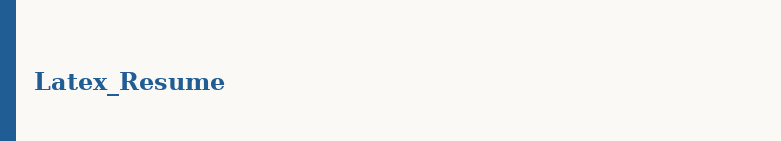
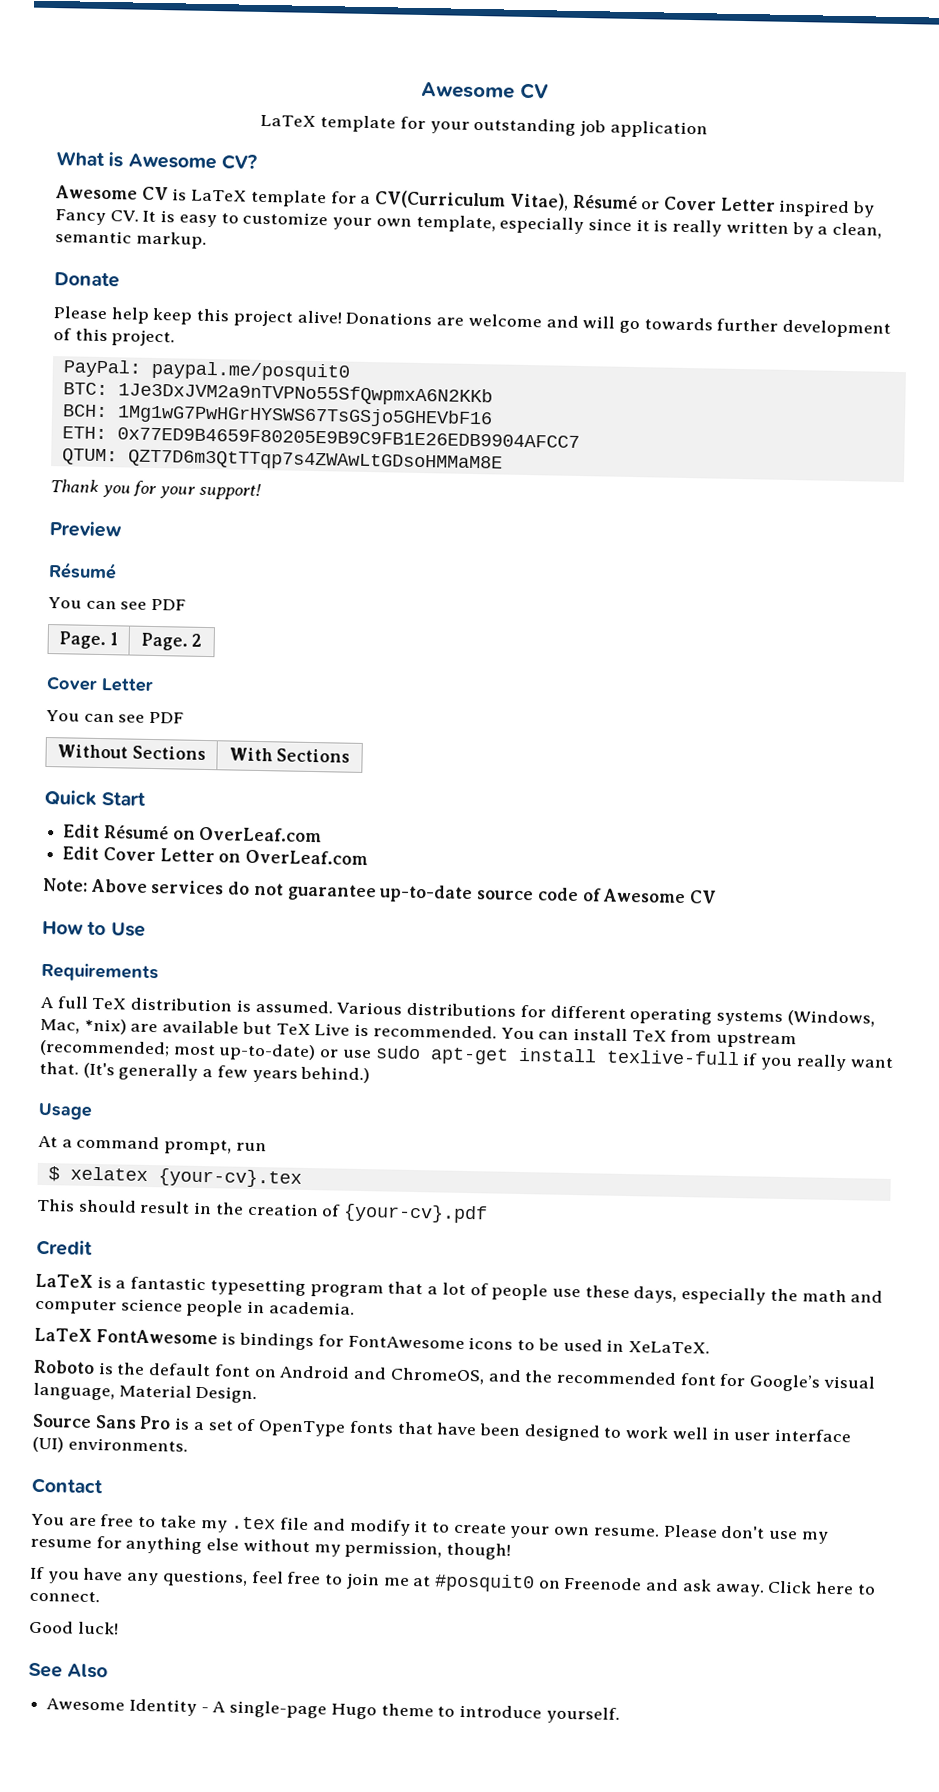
[34,72,225,96] Latex_Resume -> [421,81,549,100] [260,114,708,139] [56,151,257,170] [55,185,876,218] [55,209,883,239] [55,230,207,249] [54,272,120,288] [53,306,892,338] [53,328,176,347] [62,359,350,382] [62,382,493,407] [61,404,493,429] [61,426,580,448] [61,448,503,473] [50,479,261,500] [49,521,122,538] [48,562,117,580] [48,597,187,611] [59,631,118,650] [140,632,203,651] [46,675,154,692] [46,709,185,724] [57,744,206,761] [228,747,351,763] [44,789,147,806] [63,824,323,843] [62,846,369,866] [43,877,717,904] [42,920,146,937] [41,962,159,983] [40,996,875,1027] [40,1018,798,1049] [39,1039,894,1072] [39,1061,371,1084] [38,1102,93,1120] [38,1135,267,1155] [47,1166,302,1188] [36,1198,489,1224] [36,1239,93,1256] [35,1273,884,1305] [35,1298,355,1317] [34,1327,710,1354] [33,1359,876,1392] [33,1382,258,1404] [32,1413,852,1443] [32,1436,188,1453] [31,1477,103,1495] [31,1513,829,1544] [30,1536,512,1560] [30,1566,876,1597] [29,1590,100,1603] [29,1620,119,1635] [28,1662,109,1679] [46,1698,620,1724] Awesome CV // LaTeX template for your outstanding job application // What is Awesome CV? // Awesome CV is LaTeX template for a CV(Curriculum Vitae), Résumé or Cover Letter inspired by Fancy CV. It is easy to customize your own template, especially since it is really written by a clean, semantic markup. // Donate // Please help keep this project alive! Donations are welcome and will go towards further development of this project. // PayPal: paypal.me/posquit0 // BTC: 1Je3DxJVM2a9nTVPNo55SfQwpmxA6N2KKb // BCH: 1Mg1wG7PwHGrHYSWS67TsGSjo5GHEVbF16 // ETH: 0x77ED9B4659F80205E9B9C9FB1E26EDB9904AFCC7 // QTUM: QZT7D6m3QtTTqp7s4ZWAwLtGDsoHMMaM8E // Thank you for your support! // Preview // Résumé // You can see PDF // Page. 1 | Page. 2 // Cover Letter // You can see PDF // Without Sections | With Sections // Quick Start // Edit Résumé on OverLeaf.com // Edit Cover Letter on OverLeaf.com // Note: Above services do not guarantee up-to-date source code of Awesome CV // How to Use // Requirements // A full TeX distribution is assumed. Various distributions for different operating systems (Windows, Mac, *nix) are available but TeX Live is recommended. You can install TeX from upstream (recommended; most up-to-date) or use sudo apt-get install texlive-full if you really want that. (It's generally a few years behind.) // Usage // At a command prompt, run // $ xelatex {your-cv}.tex // This should result in the creation of {your-cv}.pdf // Credit // LaTeX is a fantastic typesetting program that a lot of people use these days, especially the math and computer science people in academia. // LaTeX FontAwesome is bindings for FontAwesome icons to be used in XeLaTeX. // Roboto is the default font on Android and ChromeOS, and the recommended font for Google’s visual language, Material Design. // Source Sans Pro is a set of OpenType fonts that have been designed to work well in user interface (UI) environments. // Contact // You are free to take my .tex file and modify it to create your own resume. Please don't use my resume for anything else without my permission, though! // If you have any questions, feel free to join me at #posquit0 on Freenode and ask away. Click here to connect. // Good luck! // See Also // Awesome Identity - A single-page Hugo theme to introduce yourself.

